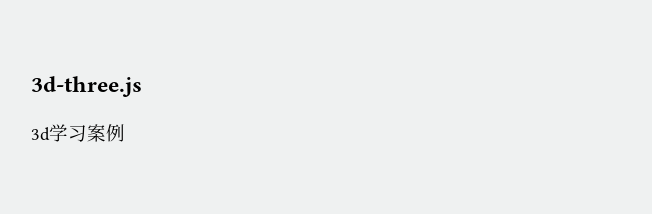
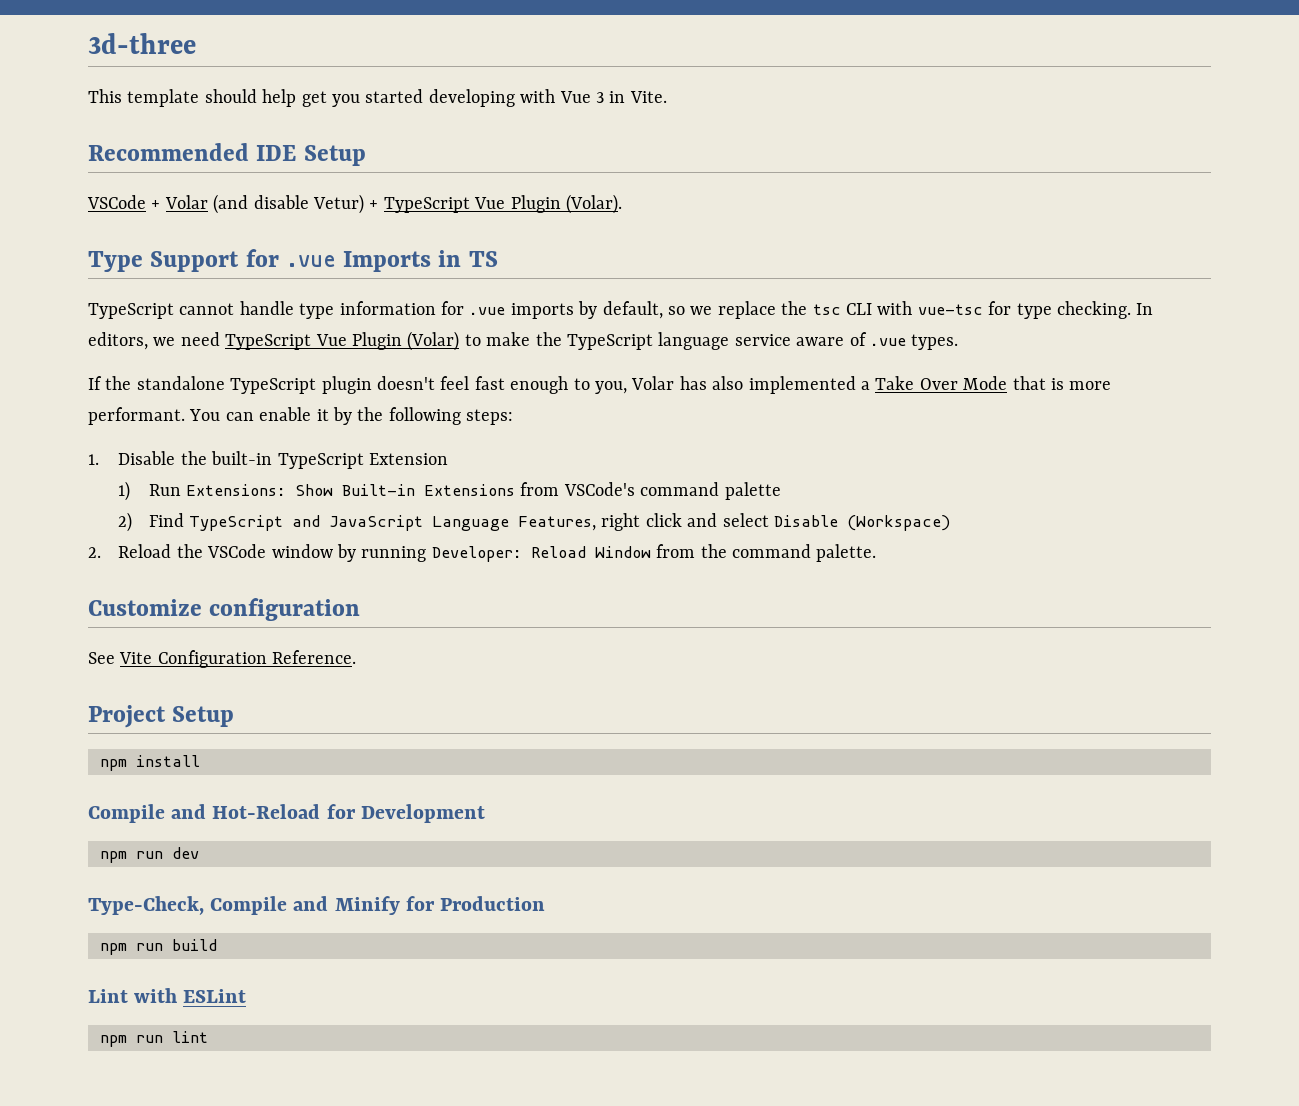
[31,76,142,97] [31,124,125,142] 3d-three.js // 3d学习案例 -> [88,33,196,54] [88,89,667,107] [88,143,366,166] [87,194,622,214] [88,249,498,272] [88,301,1154,319] [88,331,959,351] [88,376,1112,394] [88,407,514,425] [88,451,448,469] [118,481,781,501] [118,512,951,532] [88,544,877,562] [88,598,361,621] [88,650,357,668] [88,705,235,728] [100,755,200,771] [88,804,485,823] [100,847,199,863] [88,896,546,915] [100,939,217,955] [88,988,247,1003] [100,1031,208,1047] 3d-three // This template should help get you started developing with Vue 3 in Vite. // Recommended IDE Setup // VSCode + Volar (and disable Vetur) + TypeScript Vue Plugin (Volar). // Type Support for .vue Imports in TS // TypeScript cannot handle type information for .vue imports by default, so we replace the tsc CLI with vue-tsc for type checking. In editors, we need TypeScript Vue Plugin (Volar) to make the TypeScript language service aware of .vue types. // If the standalone TypeScript plugin doesn't feel fast enough to you, Volar has also implemented a Take Over Mode that is more performant. You can enable it by the following steps: // 1. Disable the built-in TypeScript Extension // 1) Run Extensions: Show Built-in Extensions from VSCode's command palette // 2) Find TypeScript and JavaScript Language Features, right click and select Disable (Workspace) // 2. Reload the VSCode window by running Developer: Reload Window from the command palette. // Customize configuration // See Vite Configuration Reference. // Project Setup // npm install // Compile and Hot-Reload for Development // npm run dev // Type-Check, Compile and Minify for Production // npm run build // Lint with ESLint // npm run lint

